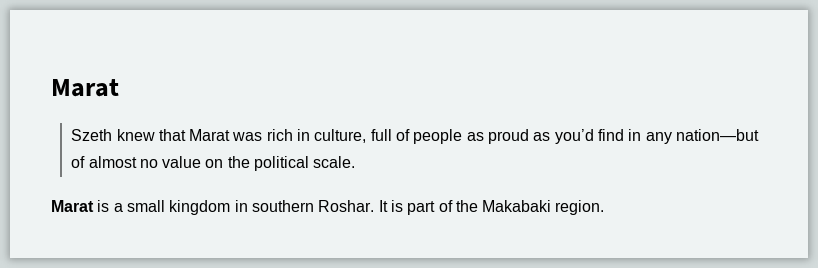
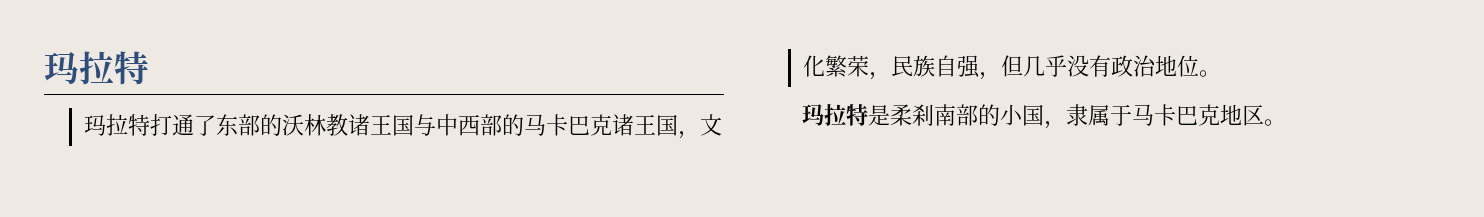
[51,79,119,97] [71,129,759,144] [71,156,356,171] [51,200,605,215] Marat // Szeth knew that Marat was rich in culture, full of people as proud as you’d find in any nation—but of almost no value on the political scale. // Marat is a small kingdom in southern Roshar. It is part of the Makabaki region. -> [44,51,149,85] [84,114,723,139] [803,55,1222,80] [801,104,1286,129] 玛拉特 // 玛拉特打通了东部的沃林教诸王国与中西部的马卡巴克诸王国，文化繁荣，民族自强，但几乎没有政治地位。 // 玛拉特是柔刹南部的小国，隶属于马卡巴克地区。

